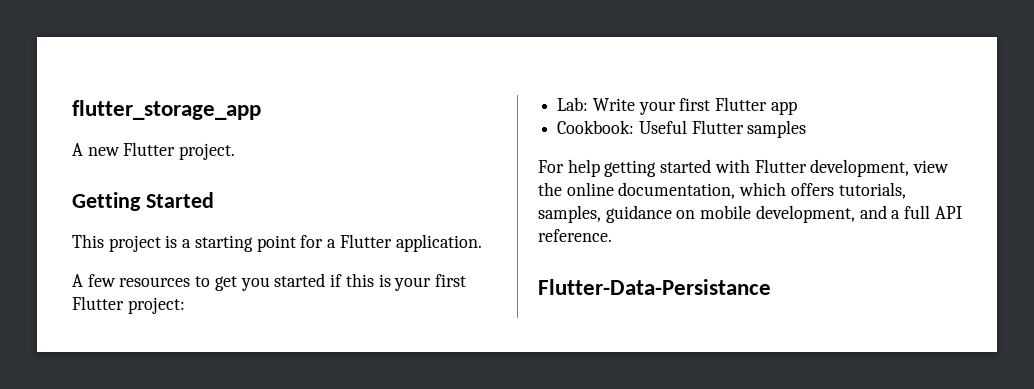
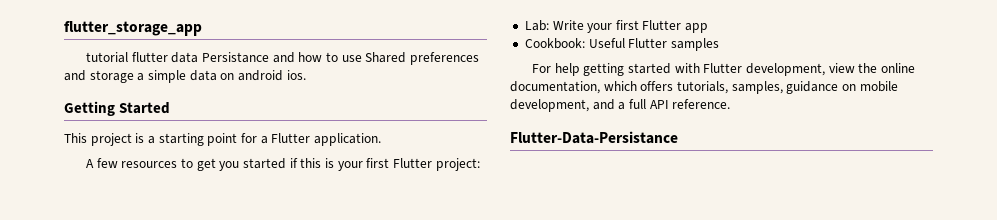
[72,142,236,160] A new Flutter project. -> [86,52,479,65] [64,70,306,83] tutorial flutter data Persistance and how to use Shared preferences and storage a simple data on android ios.

